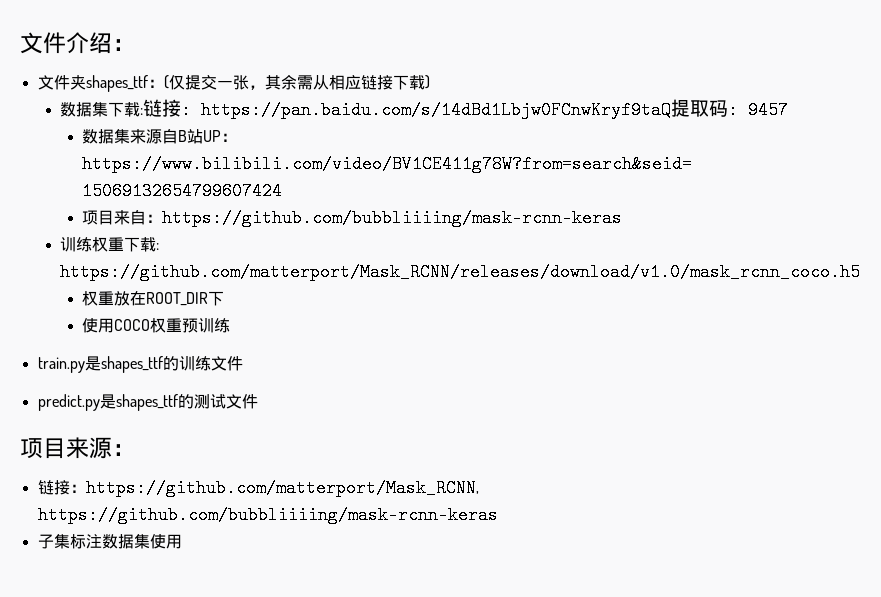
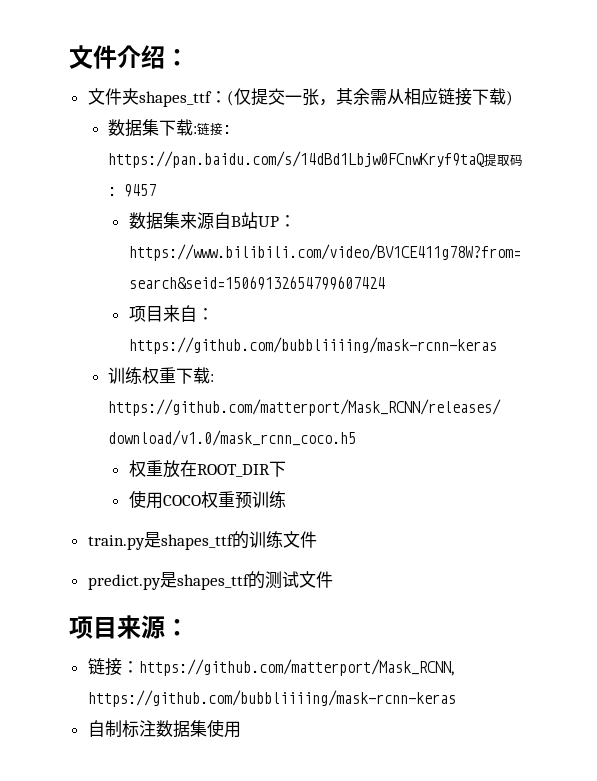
[37,534,70,549] 子集 -> [87,720,122,737] 自制

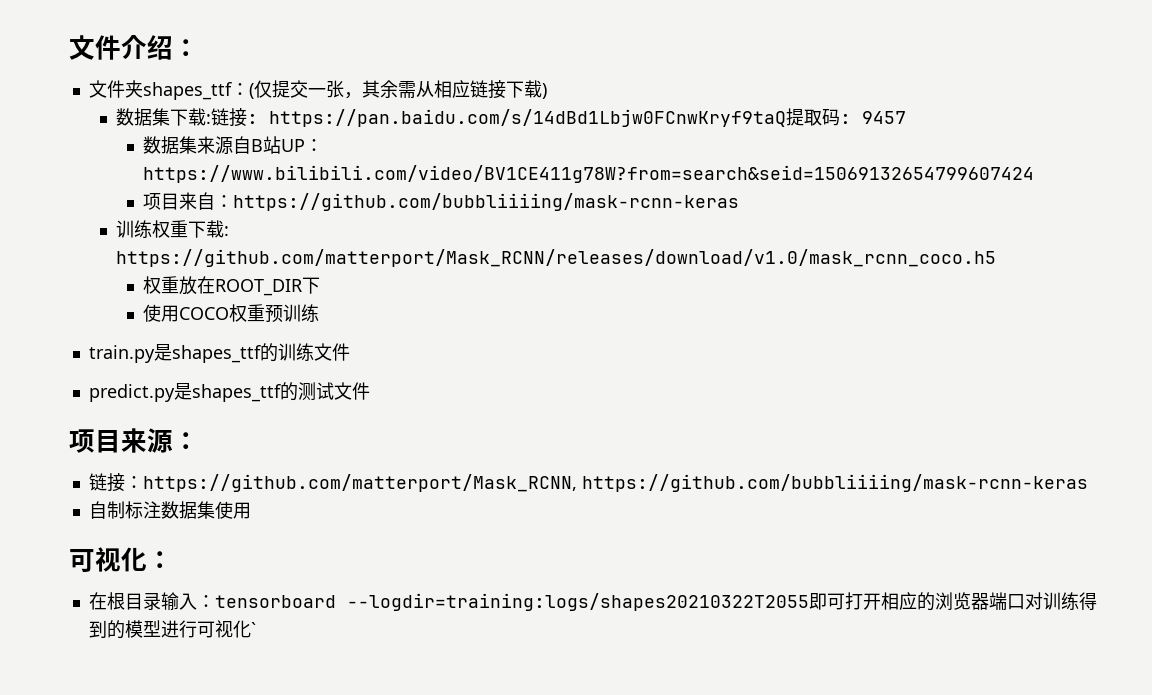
(241, 729) none -> [69,547,173,572] [88,592,1097,611] [88,620,256,639] // 可视化： // 在根目录输入：tensorboard --logdir=training:logs/shapes20210322T2055即可打开相应的浏览器端口对训练得到的模型进行可视化`

